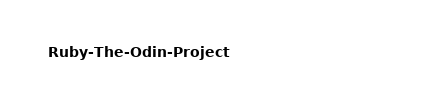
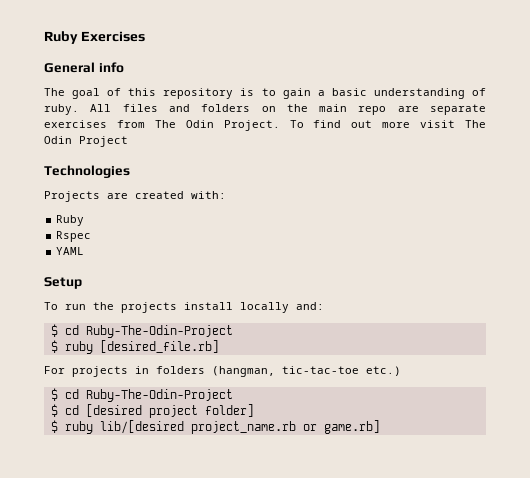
[48,46,230,60] Ruby-The-Odin-Project -> [44,31,145,44] [44,62,124,73] [44,88,486,99] [44,104,487,115] [44,120,486,131] [44,136,128,147] [44,165,130,178] [44,191,226,202] [56,215,85,226] [56,231,92,242] [56,247,85,255] [44,277,82,289] [44,302,324,313] [50,324,233,338] [50,340,219,354] [44,366,401,377] [50,388,233,402] [50,404,254,418] [50,420,380,434] Ruby Exercises // General info // The goal of this repository is to gain a basic understanding of ruby. All files and folders on the main repo are separate exercises from The Odin Project. To find out more visit The Odin Project // Technologies // Projects are created with: // Ruby // Rspec // YAML // Setup // To run the projects install locally and: // $ cd Ruby-The-Odin-Project // $ ruby [desired_file.rb] // For projects in folders (hangman, tic-tac-toe etc.) // $ cd Ruby-The-Odin-Project // $ cd [desired project folder] // $ ruby lib/[desired project_name.rb or game.rb]

